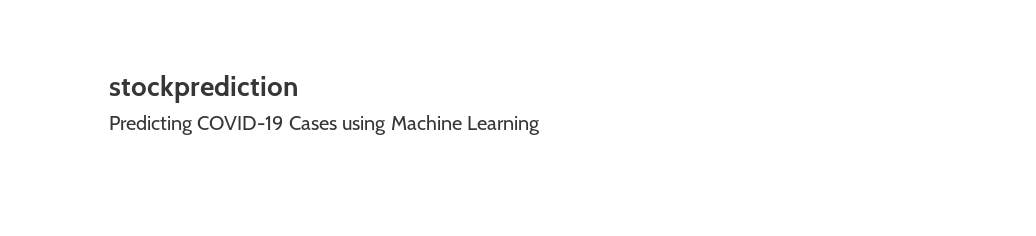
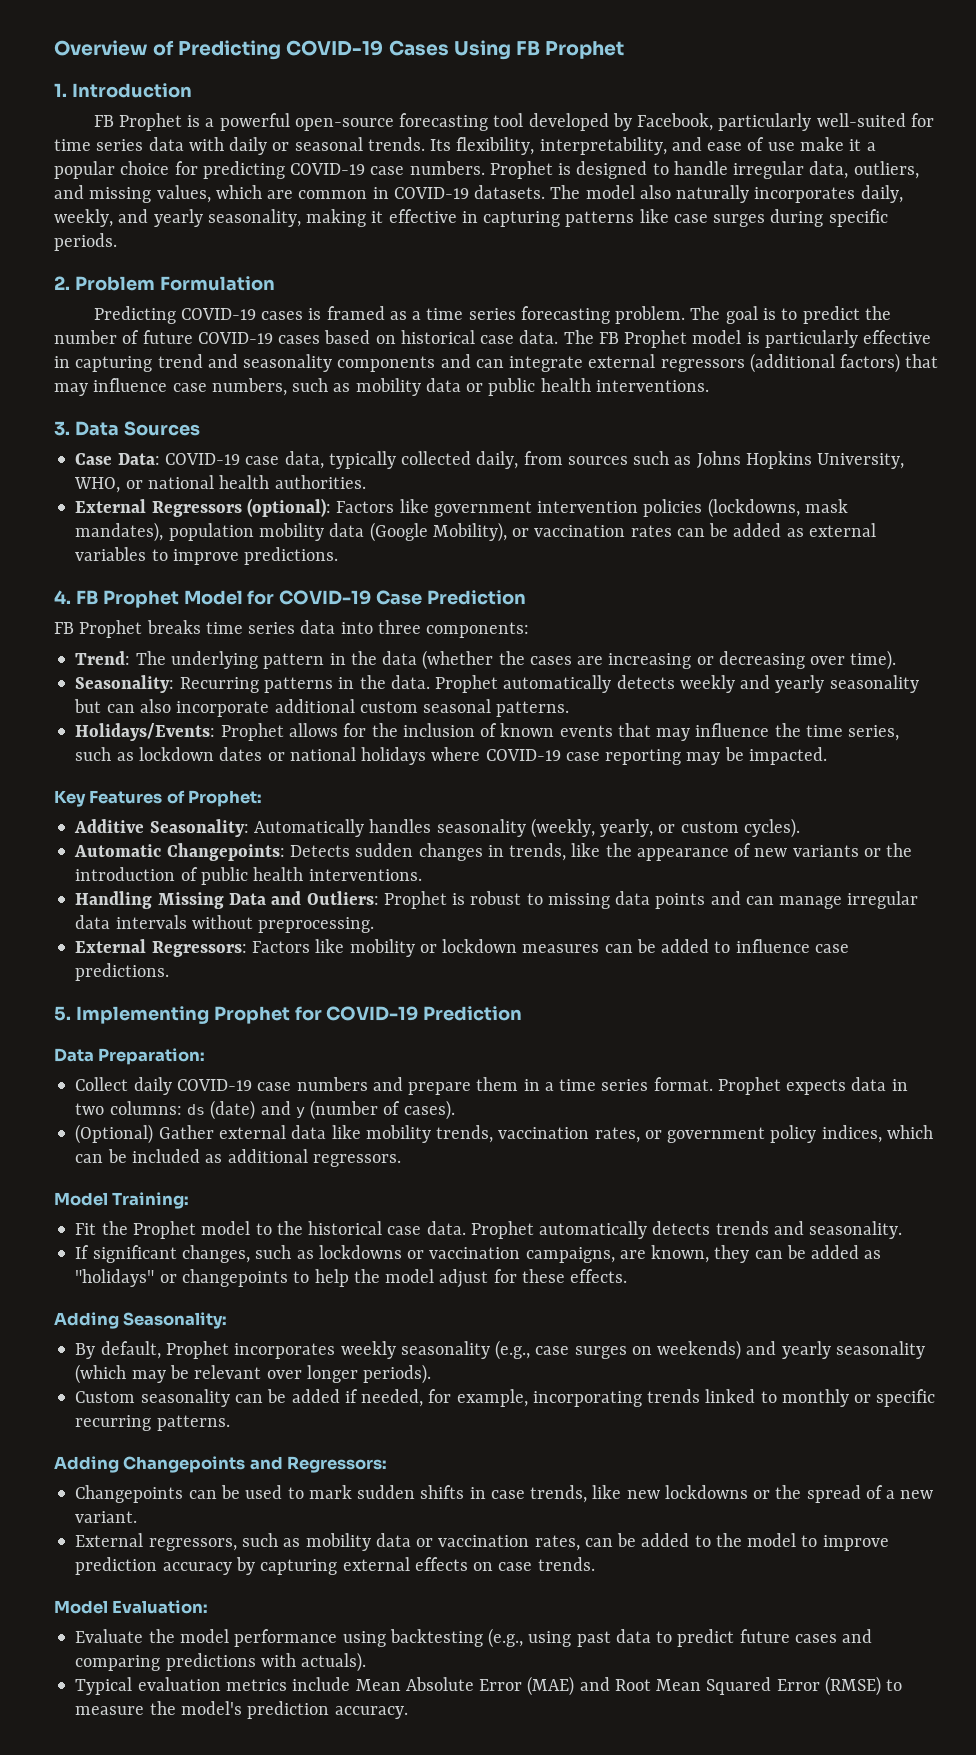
[109,75,298,103] [109,115,540,135] stockprediction // Predicting COVID-19 Cases using Machine Learning -> [54,40,624,60] [54,83,192,98] [93,113,935,131] [54,137,876,155] [54,161,919,179] [54,185,903,203] [54,209,888,227] [54,233,117,251] [54,276,275,291] [93,306,891,324] [54,330,932,348] [54,353,939,373] [54,378,709,396] [54,421,200,436] [75,451,905,469] [74,475,366,493] [75,498,848,518] [75,522,876,542] [75,547,339,565] [54,590,527,608] [54,620,530,638] [75,650,897,670] [75,675,919,693] [74,699,570,717] [75,723,900,741] [75,747,827,765] [54,790,263,807] [74,818,800,838] [74,843,913,861] [75,867,422,885] [75,891,919,909] [75,915,375,933] [75,939,849,957] [75,963,170,981] [54,1006,523,1024] [54,1048,206,1065] [75,1077,908,1095] [75,1100,455,1120] [75,1124,933,1144] [75,1149,401,1167] [54,1192,190,1209] [75,1221,903,1239] [75,1245,882,1263] [75,1269,628,1288] [54,1312,228,1329] [75,1340,925,1360] [75,1364,432,1384] [75,1389,936,1407] [75,1415,230,1431] [54,1456,388,1473] [75,1485,934,1503] [75,1511,138,1523] [75,1533,889,1551] [75,1557,595,1575] [54,1600,209,1614] [75,1628,873,1648] [75,1652,367,1672] [75,1676,903,1696] [75,1701,408,1719] Overview of Predicting COVID-19 Cases Using FB Prophet // 1. Introduction // FB Prophet is a powerful open-source forecasting tool developed by Facebook, particularly well-suited for time series data with daily or seasonal trends. Its flexibility, interpretability, and ease of use make it a popular choice for predicting COVID-19 case numbers. Prophet is designed to handle irregular data, outliers, and missing values, which are common in COVID-19 datasets. The model also naturally incorporates daily, weekly, and yearly seasonality, making it effective in capturing patterns like case surges during specific periods. // 2. Problem Formulation // Predicting COVID-19 cases is framed as a time series forecasting problem. The goal is to predict the number of future COVID-19 cases based on historical case data. The FB Prophet model is particularly effective in capturing trend and seasonality components and can integrate external regressors (additional factors) that may influence case numbers, such as mobility data or public health interventions. // 3. Data Sources // Case Data: COVID-19 case data, typically collected daily, from sources such as Johns Hopkins University, WHO, or national health authorities. // External Regressors (optional): Factors like government intervention policies (lockdowns, mask mandates), population mobility data (Google Mobility), or vaccination rates can be added as external variables to improve predictions. // 4. FB Prophet Model for COVID-19 Case Prediction // FB Prophet breaks time series data into three components: // Trend: The underlying pattern in the data (whether the cases are increasing or decreasing over time). // Seasonality: Recurring patterns in the data. Prophet automatically detects weekly and yearly seasonality but can also incorporate additional custom seasonal patterns. // Holidays/Events: Prophet allows for the inclusion of known events that may influence the time series, such as lockdown dates or national holidays where COVID-19 case reporting may be impacted. // Key Features of Prophet: // Additive Seasonality: Automatically handles seasonality (weekly, yearly, or custom cycles). // Automatic Changepoints: Detects sudden changes in trends, like the appearance of new variants or the introduction of public health interventions. // Handling Missing Data and Outliers: Prophet is robust to missing data points and can manage irregular data intervals without preprocessing. // External Regressors: Factors like mobility or lockdown measures can be added to influence case predictions. // 5. Implementing Prophet for COVID-19 Prediction // Data Preparation: // Collect daily COVID-19 case numbers and prepare them in a time series format. Prophet expects data in two columns: ds (date) and y (number of cases). // (Optional) Gather external data like mobility trends, vaccination rates, or government policy indices, which can be included as additional regressors. // Model Training: // Fit the Prophet model to the historical case data. Prophet automatically detects trends and seasonality. // If significant changes, such as lockdowns or vaccination campaigns, are known, they can be added as "holidays" or changepoints to help the model adjust for these effects. // Adding Seasonality: // By default, Prophet incorporates weekly seasonality (e.g., case surges on weekends) and yearly seasonality (which may be relevant over longer periods). // Custom seasonality can be added if needed, for example, incorporating trends linked to monthly or specific recurring patterns. // Adding Changepoints and Regressors: // Changepoints can be used to mark sudden shifts in case trends, like new lockdowns or the spread of a new variant. // External regressors, such as mobility data or vaccination rates, can be added to the model to improve prediction accuracy by capturing external effects on case trends. // Model Evaluation: // Evaluate the model performance using backtesting (e.g., using past data to predict future cases and comparing predictions with actuals). // Typical evaluation metrics include Mean Absolute Error (MAE) and Root Mean Squared Error (RMSE) to measure the model's prediction accuracy.

